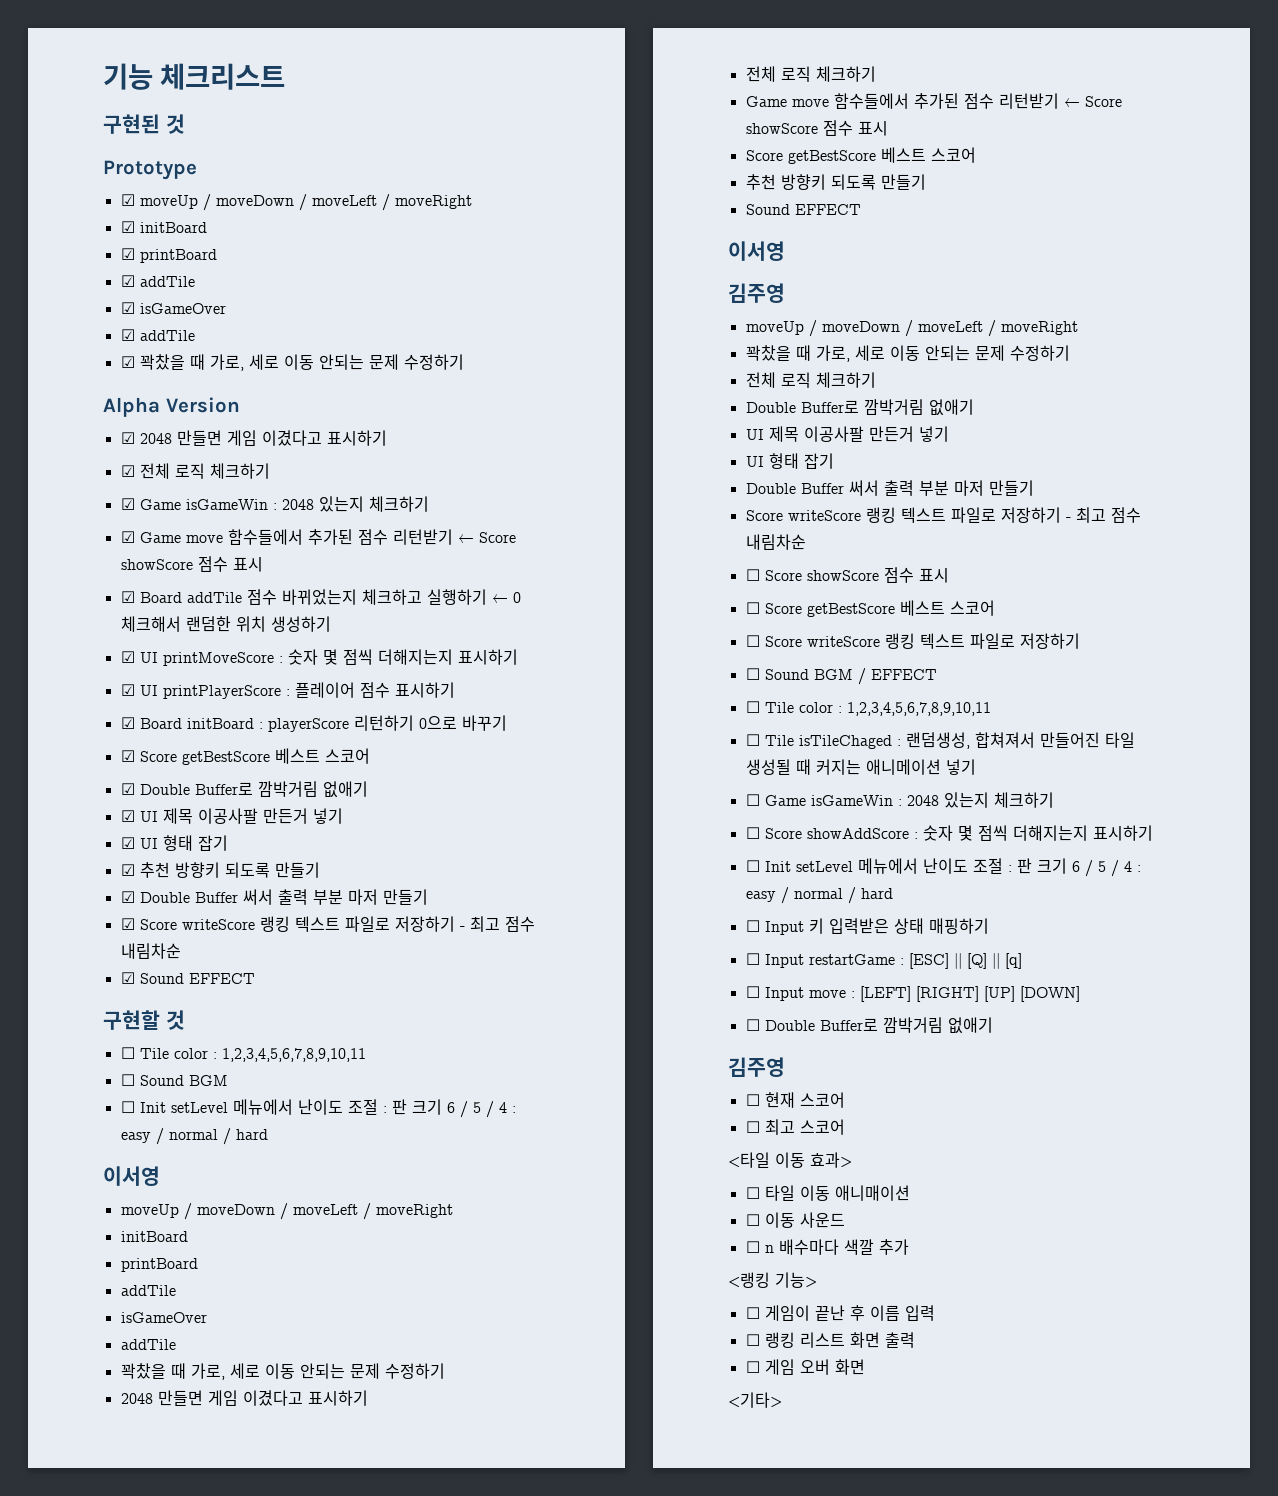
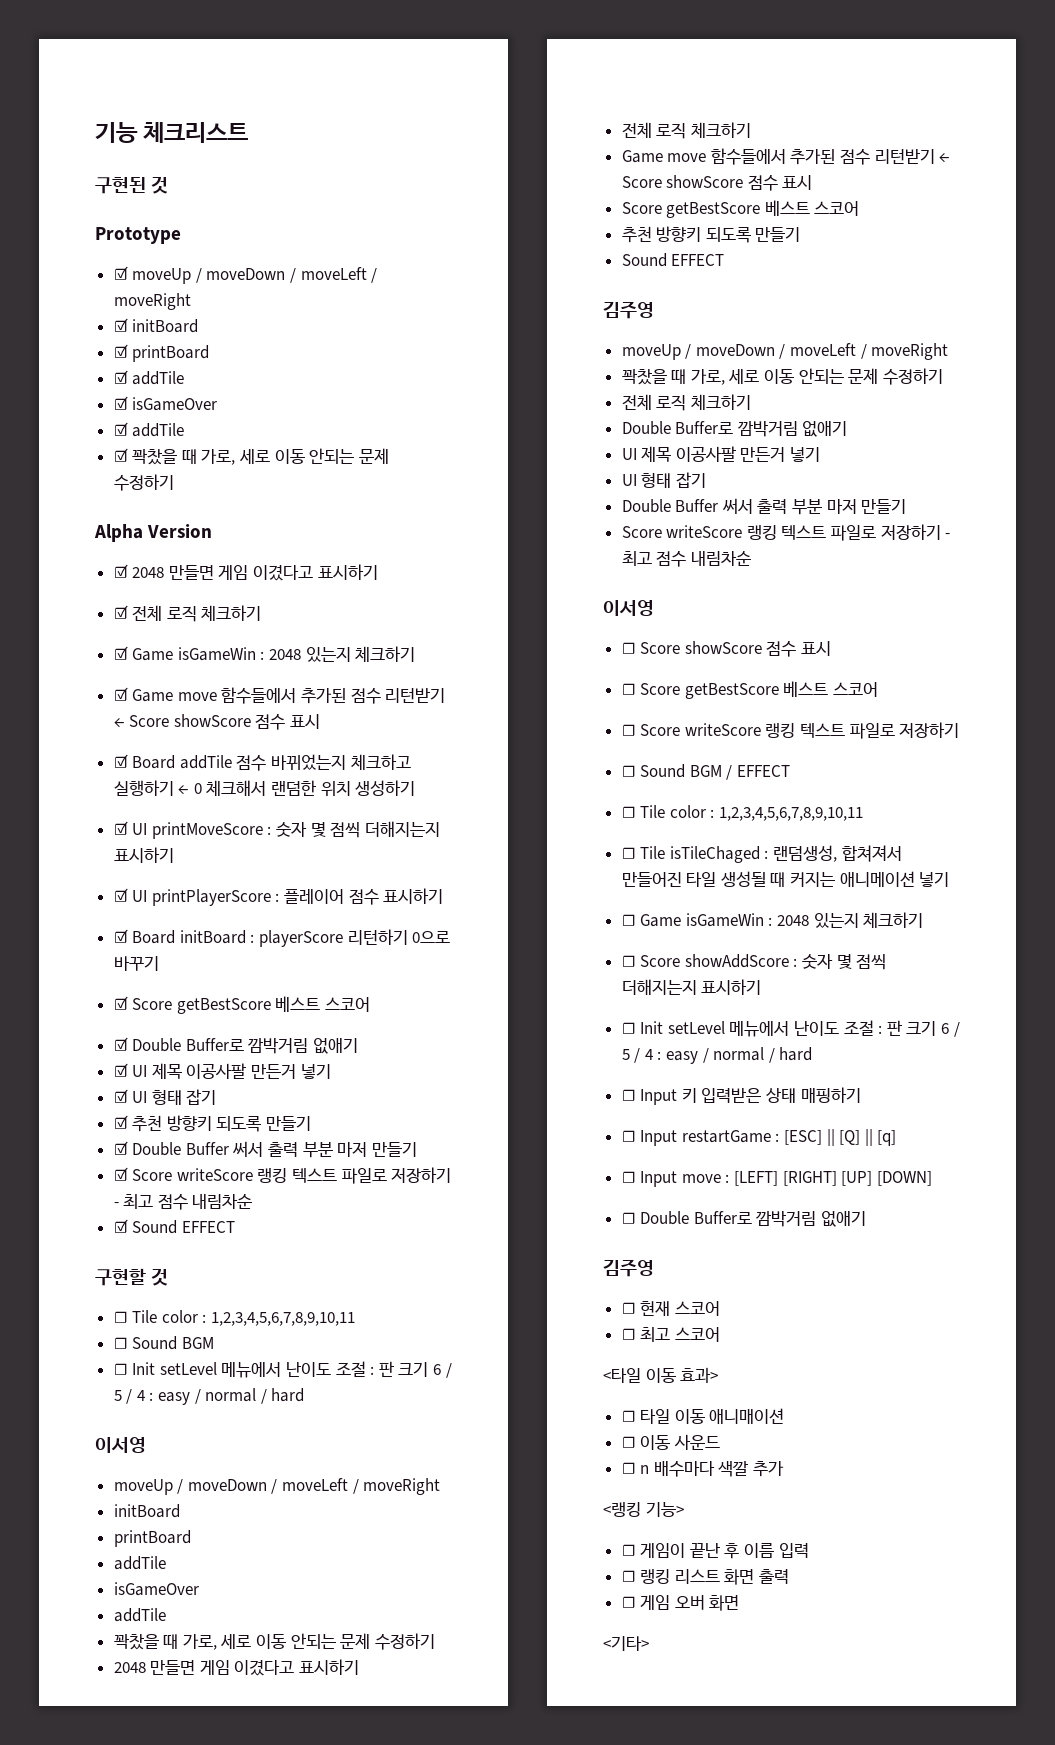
[728,241,785,261] // 이서영 -> (725, 260) none
(806, 542) none -> [603,600,654,616] // 이서영

